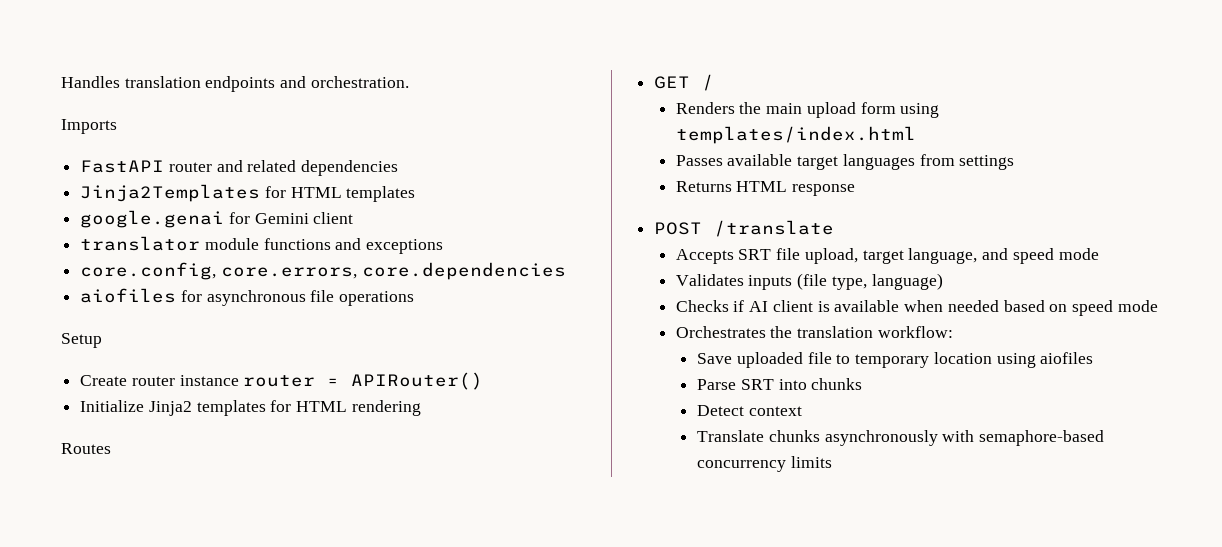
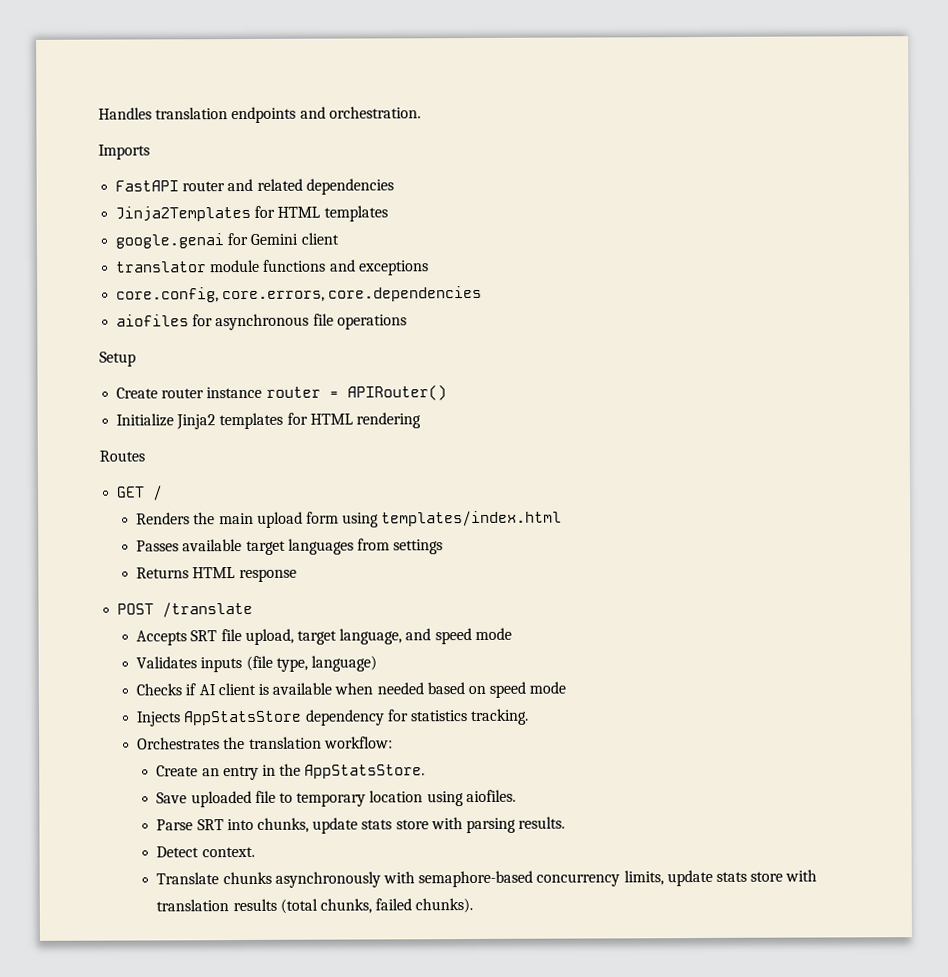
[675,326,953,338] Orchestrates the translation workflow: -> [136,708,530,727] [137,736,393,750] [156,763,426,781] Injects AppStatsStore dependency for statistics tracking. // Orchestrates the translation workflow: // Create an entry in the AppStatsStore.
[1040,352,1094,364] aiofiles -> [465,789,516,803] aiofiles.
[811,378,863,390] chunks -> [257,816,566,834] chunks, update stats store with parsing results.
[748,406,802,416] context -> [201,846,255,858] context.
[790,456,832,468] limits -> [623,869,818,887] [156,898,474,914] limits, update stats store with translation results (total chunks, failed chunks).

